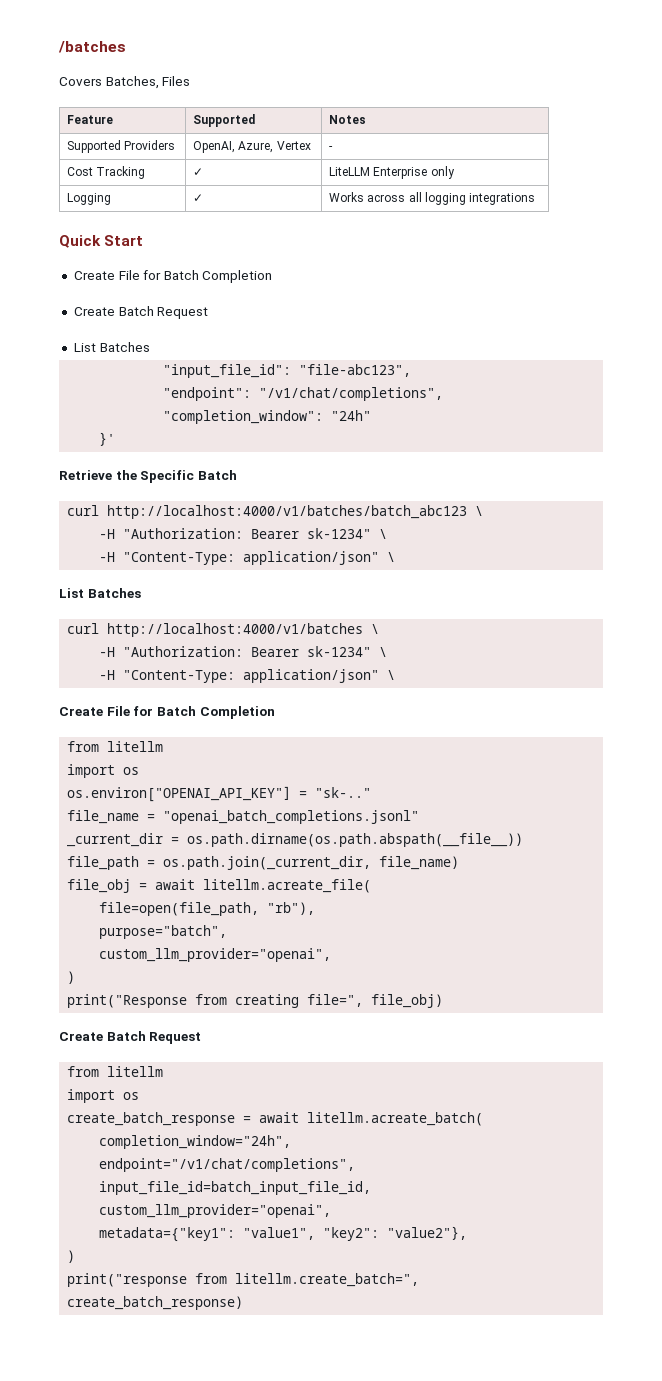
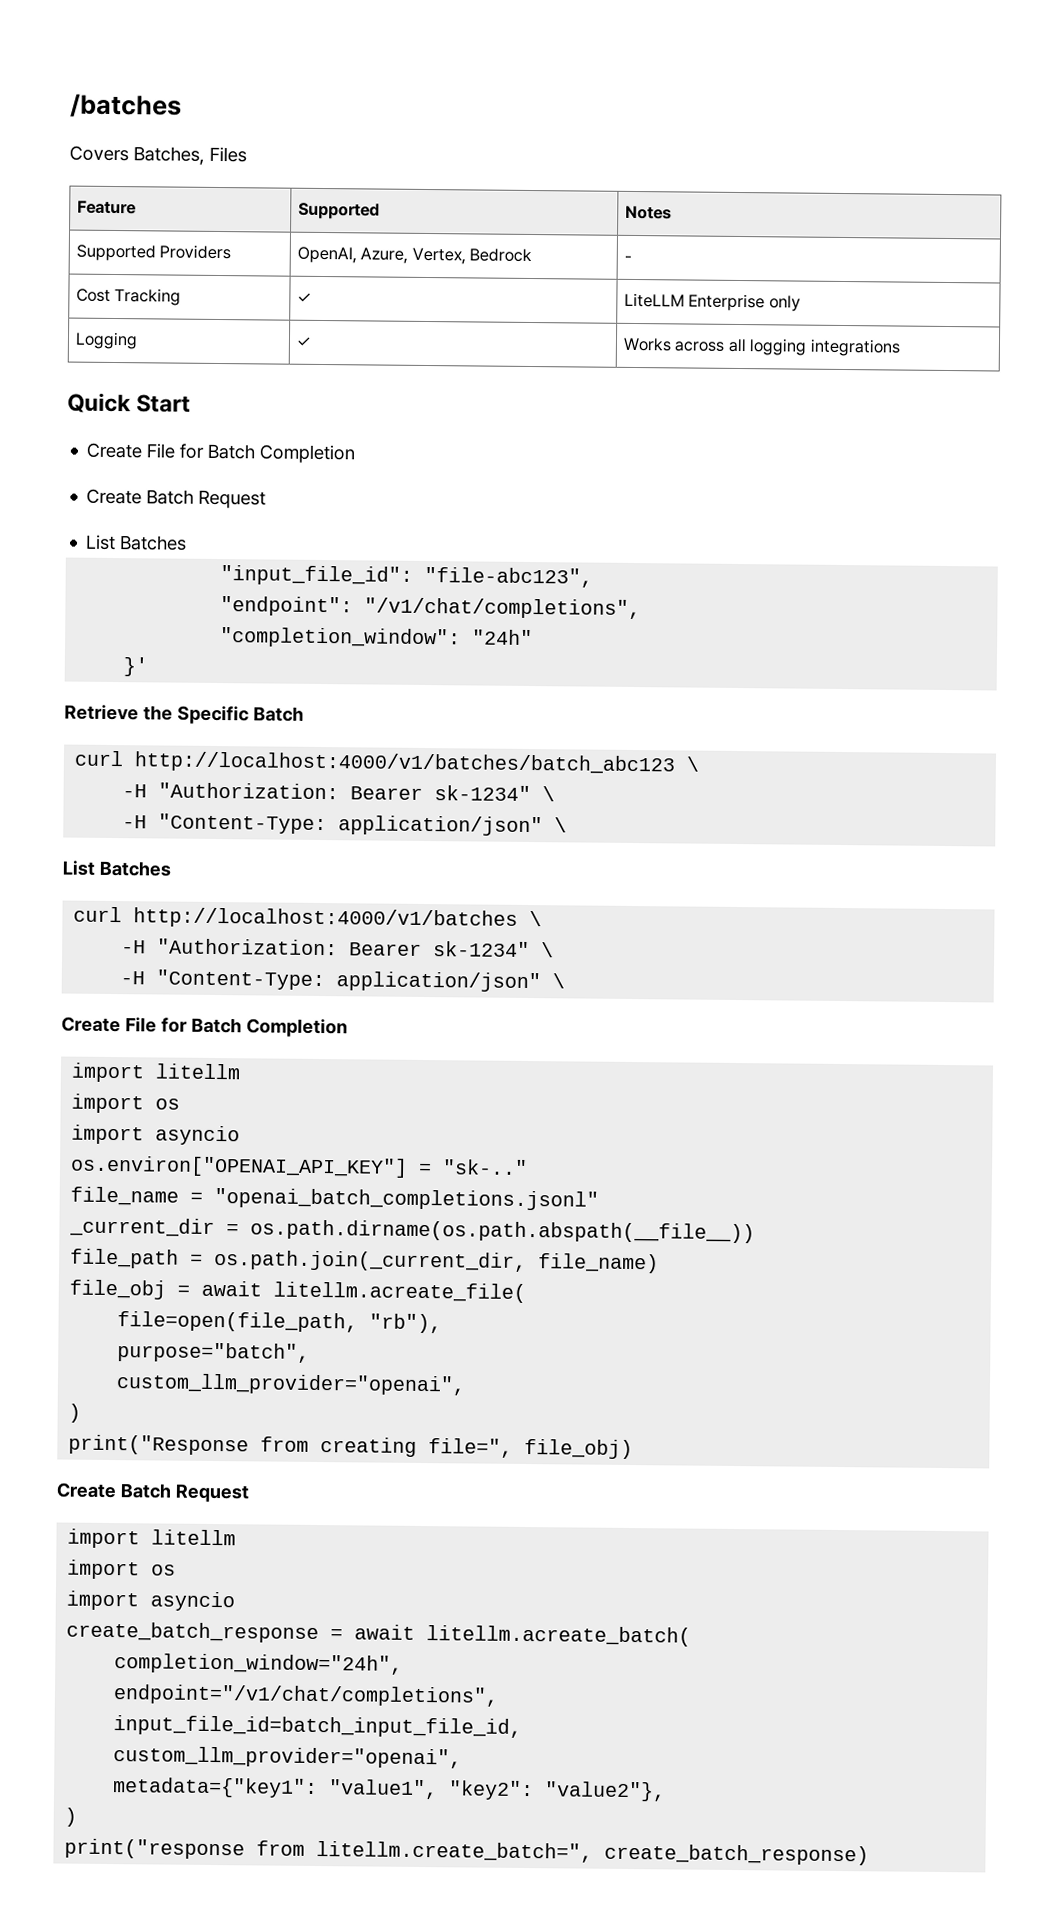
[276,141,311,150] Vertex -> [411,247,533,265] Vertex, Bedrock
[67,741,164,752] [67,764,140,778] from litellm // import os -> [71,1062,242,1083] [71,1093,181,1114] [71,1124,241,1146] import litellm // import os // import asyncio
[67,1066,164,1077] [67,1089,140,1103] from litellm // import os -> [67,1528,237,1549] [67,1559,177,1580] [66,1590,236,1612] import litellm // import os // import asyncio

